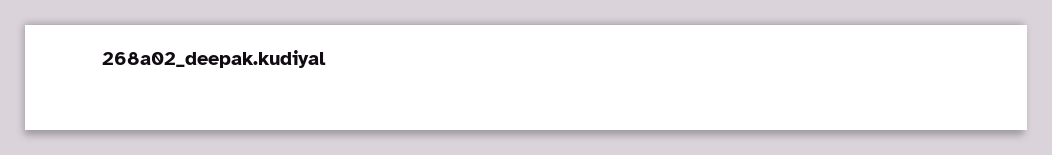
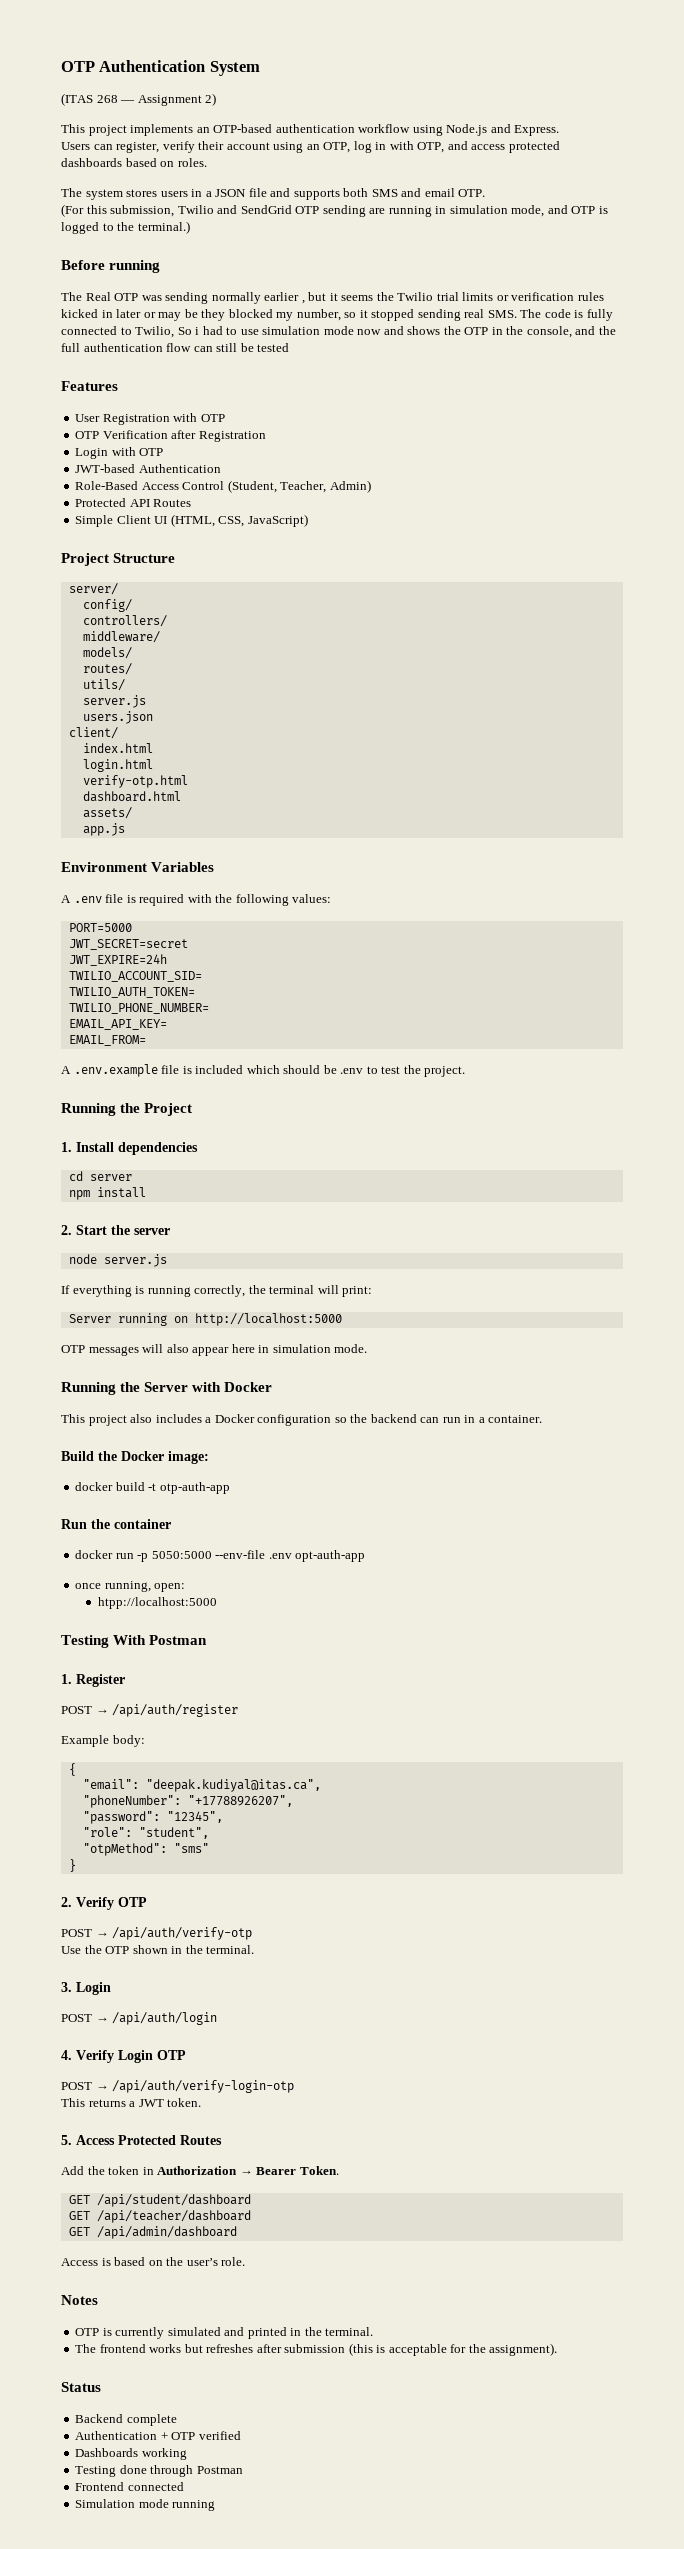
[102,50,326,68] 268a02_deepak.kudiyal -> [61,60,260,76] [61,93,217,106] [61,124,560,136] [61,141,560,153] [61,158,207,167] [61,188,486,200] [61,204,608,217] [61,221,190,234] [61,260,161,273] [61,292,604,304] [61,309,613,321] [61,326,616,338] [61,343,290,352] [61,381,118,391] [75,413,225,425] [75,430,266,442] [75,447,164,459] [75,464,221,473] [75,480,371,493] [75,498,192,507] [75,514,308,527] [61,553,176,566] [68,583,118,595] [82,599,132,612] [82,615,167,627] [82,631,160,643] [82,647,132,659] [82,663,132,675] [82,679,125,691] [82,695,146,708] [82,711,153,724] [68,727,118,739] [82,743,153,753] [82,759,153,772] [82,775,188,788] [82,791,181,802] [82,807,132,819] [82,823,125,836] [61,862,215,872] [61,894,332,906] [68,923,132,932] [68,939,188,950] [68,954,167,966] [68,971,202,982] [68,987,195,998] [68,1003,209,1014] [68,1019,167,1030] [68,1035,146,1046] [61,1064,466,1077] [61,1103,193,1116] [61,1142,198,1155] [68,1171,132,1181] [68,1187,146,1200] [61,1225,170,1235] [68,1254,167,1267] [61,1285,373,1297] [68,1313,342,1326] [61,1344,368,1356] [61,1382,273,1395] [61,1414,543,1426] [61,1451,209,1464] [75,1482,230,1494] [61,1519,171,1529] [75,1550,366,1562] [75,1581,186,1592] [97,1597,217,1609] [61,1635,208,1648] [61,1674,125,1687] [61,1704,239,1717] [61,1735,145,1747] [68,1763,76,1776] [82,1779,321,1792] [82,1795,293,1808] [82,1811,223,1824] [82,1827,209,1839] [82,1843,209,1856] [68,1859,76,1872] [61,1897,147,1910] [61,1927,253,1940] [61,1945,255,1954] [61,1982,111,1995] [61,2012,218,2025] [61,2050,186,2063] [61,2080,295,2093] [61,2098,202,2107] [61,2135,222,2145] [61,2166,339,2175] [68,2194,251,2207] [68,2210,251,2223] [68,2226,237,2239] [61,2257,246,2266] [61,2295,98,2305] [75,2327,374,2339] [75,2343,558,2356] [61,2382,101,2392] [75,2414,177,2426] [75,2431,241,2440] [75,2448,187,2460] [75,2465,243,2477] [75,2482,184,2491] [75,2499,216,2511] OTP Authentication System // (ITAS 268 — Assignment 2) // This project implements an OTP-based authentication workflow using Node.js and Express. // Users can register, verify their account using an OTP, log in with OTP, and access protected dashboards based on roles. // The system stores users in a JSON file and supports both SMS and email OTP. // (For this submission, Twilio and SendGrid OTP sending are running in simulation mode, and OTP is logged to the terminal.) // Before running // The Real OTP was sending normally earlier , but it seems the Twilio trial limits or verification rules kicked in later or may be they blocked my number, so it stopped sending real SMS. The code is fully connected to Twilio, So i had to use simulation mode now and shows the OTP in the console, and the full authentication flow can still be tested // Features // User Registration with OTP // OTP Verification after Registration // Login with OTP // JWT-based Authentication // Role-Based Access Control (Student, Teacher, Admin) // Protected API Routes // Simple Client UI (HTML, CSS, JavaScript) // Project Structure // server/ // config/ // controllers/ // middleware/ // models/ // routes/ // utils/ // server.js // users.json // client/ // index.html // login.html // verify-otp.html // dashboard.html // assets/ // app.js // Environment Variables // A .env file is required with the following values: // PORT=5000 // JWT_SECRET=secret // JWT_EXPIRE=24h // TWILIO_ACCOUNT_SID= // TWILIO_AUTH_TOKEN= // TWILIO_PHONE_NUMBER= // EMAIL_API_KEY= // EMAIL_FROM= // A .env.example file is included which should be .env to test the project. // Running the Project // 1. Install dependencies // cd server // npm install // 2. Start the server // node server.js // If everything is running correctly, the terminal will print: // Server running on http://localhost:5000 // OTP messages will also appear here in simulation mode. // Running the Server with Docker // This project also includes a Docker configuration so the backend can run in a container. // Build the Docker image: // docker build -t otp-auth-app // Run the container // docker run -p 5050:5000 --env-file .env opt-auth-app // once running, open: // htpp://localhost:5000 // Testing With Postman // 1. Register // POST → /api/auth/register // Example body: // { // "email": "deepak.kudiyal@itas.ca", // "phoneNumber": "+17788926207", // "password": "12345", // "role": "student", // "otpMethod": "sms" // } // 2. Verify OTP // POST → /api/auth/verify-otp // Use the OTP shown in the terminal. // 3. Login // POST → /api/auth/login // 4. Verify Login OTP // POST → /api/auth/verify-login-otp // This returns a JWT token. // 5. Access Protected Routes // Add the token in Authorization → Bearer Token. // GET /api/student/dashboard // GET /api/teacher/dashboard // GET /api/admin/dashboard // Access is based on the user’s role. // Notes // OTP is currently simulated and printed in the terminal. // The frontend works but refreshes after submission (this is acceptable for the assignment). // Status // Backend complete // Authentication + OTP verified // Dashboards working // Testing done through Postman // Frontend connected // Simulation mode running

